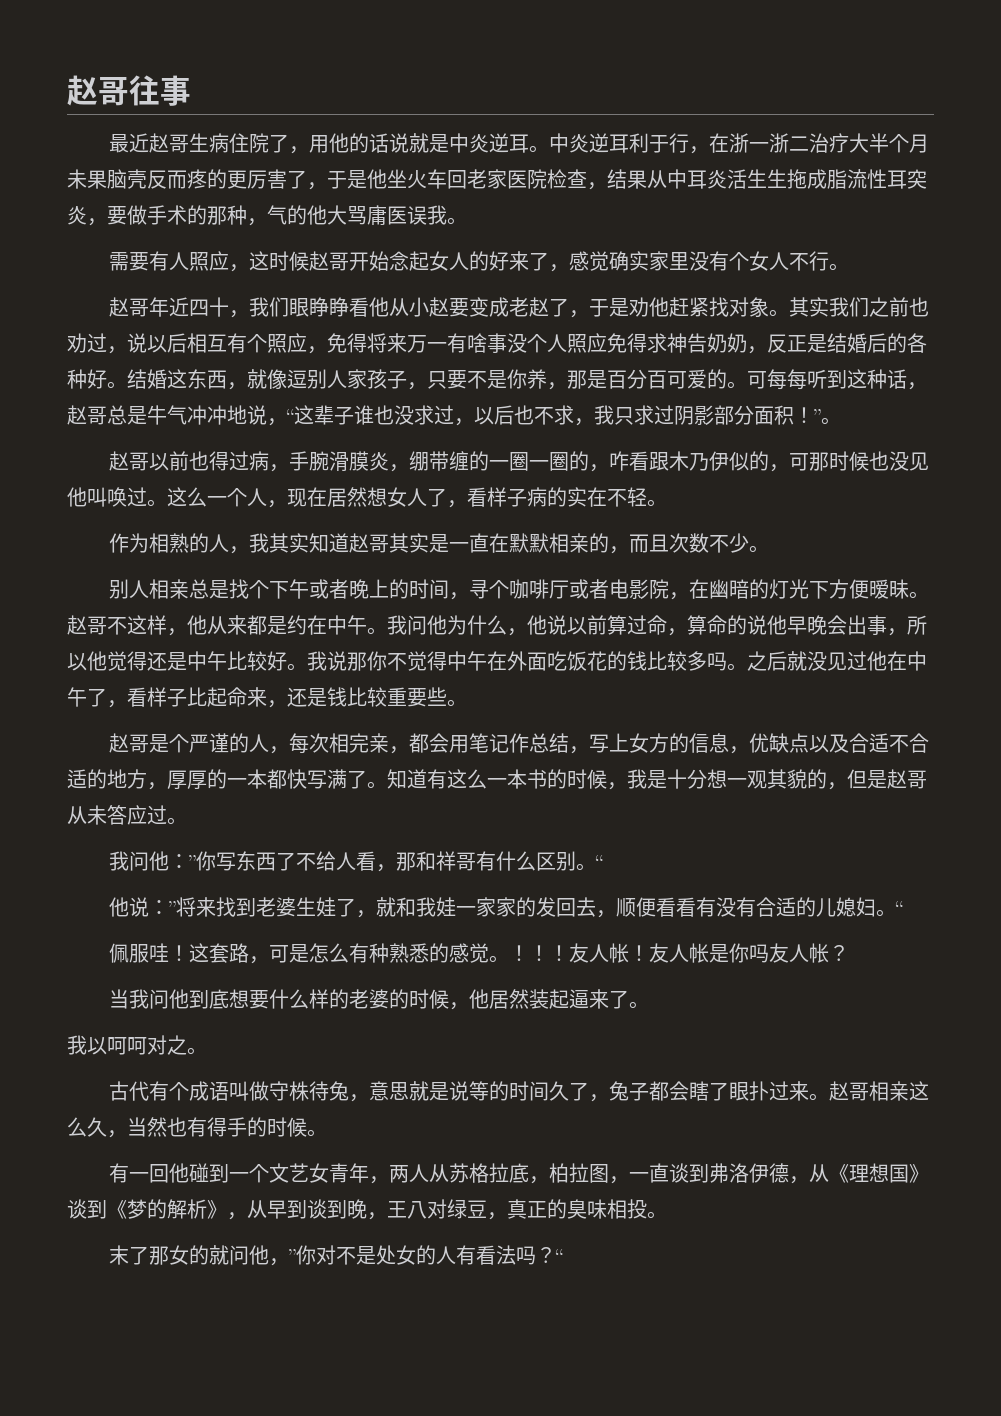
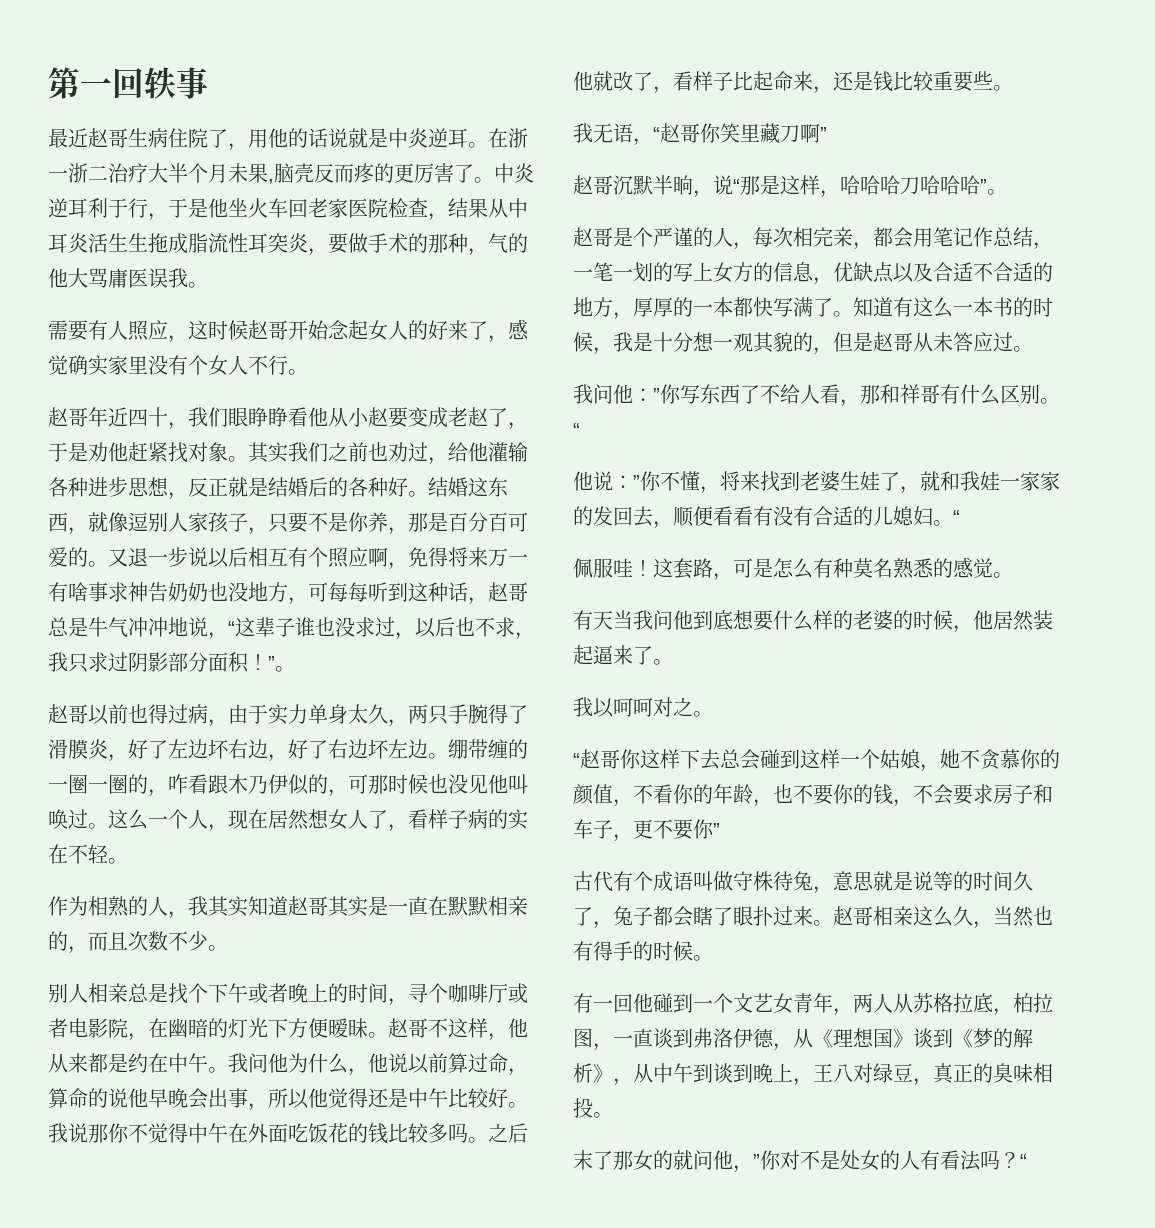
[67,75,160,106] 赵哥往 -> [48,67,176,99] 第一回轶
[548,133,709,154] 中炎逆耳利于行， -> (488, 145) none
(107, 179) none -> [268,178,274,184] ,
(307, 179) none -> [474,163,535,183] [48,198,148,218] 。中炎逆耳利于行
[127,333,807,354] 说以后相互有个照应，免得将来万一有啥事没个人照应免得求神告奶奶，反正 -> [448,442,528,462] [48,477,248,500] 给他灌输各种进步思想，反正就
(747, 385) none -> [108,547,528,570] [48,582,308,605] 又退一步说以后相互有个照应啊，免得将来万一有啥事求神告奶奶也没地方，
[288,451,409,472] 手腕滑膜炎， -> [228,704,528,727] [48,739,448,762] 由于实力单身太久，两只手腕得了滑膜炎，好了左边坏右边，好了右边坏左边。
[787,651,927,671] [67,687,87,707] 就没见过他在中午 -> [573,71,633,91] 他就改
(467, 703) none -> [573,123,827,146] [573,175,1007,198] // 我无语，“赵哥你笑里藏刀啊” // 赵哥沉默半晌，说“那是这样，哈哈哈刀哈哈哈”。
(589, 750) none -> [573,262,673,282] 一笔一划的
(176, 908) none -> [640,471,720,494] 你不懂，
(389, 953) none -> [853,558,893,578] 莫名
[508,943,849,963] ！！！友人帐！友人帐是你吗友人帐？ // -> [573,610,613,630] // 有天
(207, 1051) none -> [573,749,1060,772] [573,784,1053,807] [573,819,720,842] // “赵哥你这样下去总会碰到这样一个姑娘，她不贪慕你的颜值，不看你的年龄，也不要你的钱，不会要求房子和车子，更不要你”
[267,1200,287,1219] 早 -> [653,1063,693,1083] 中午
(367, 1209) none -> [773,1063,793,1082] 上

